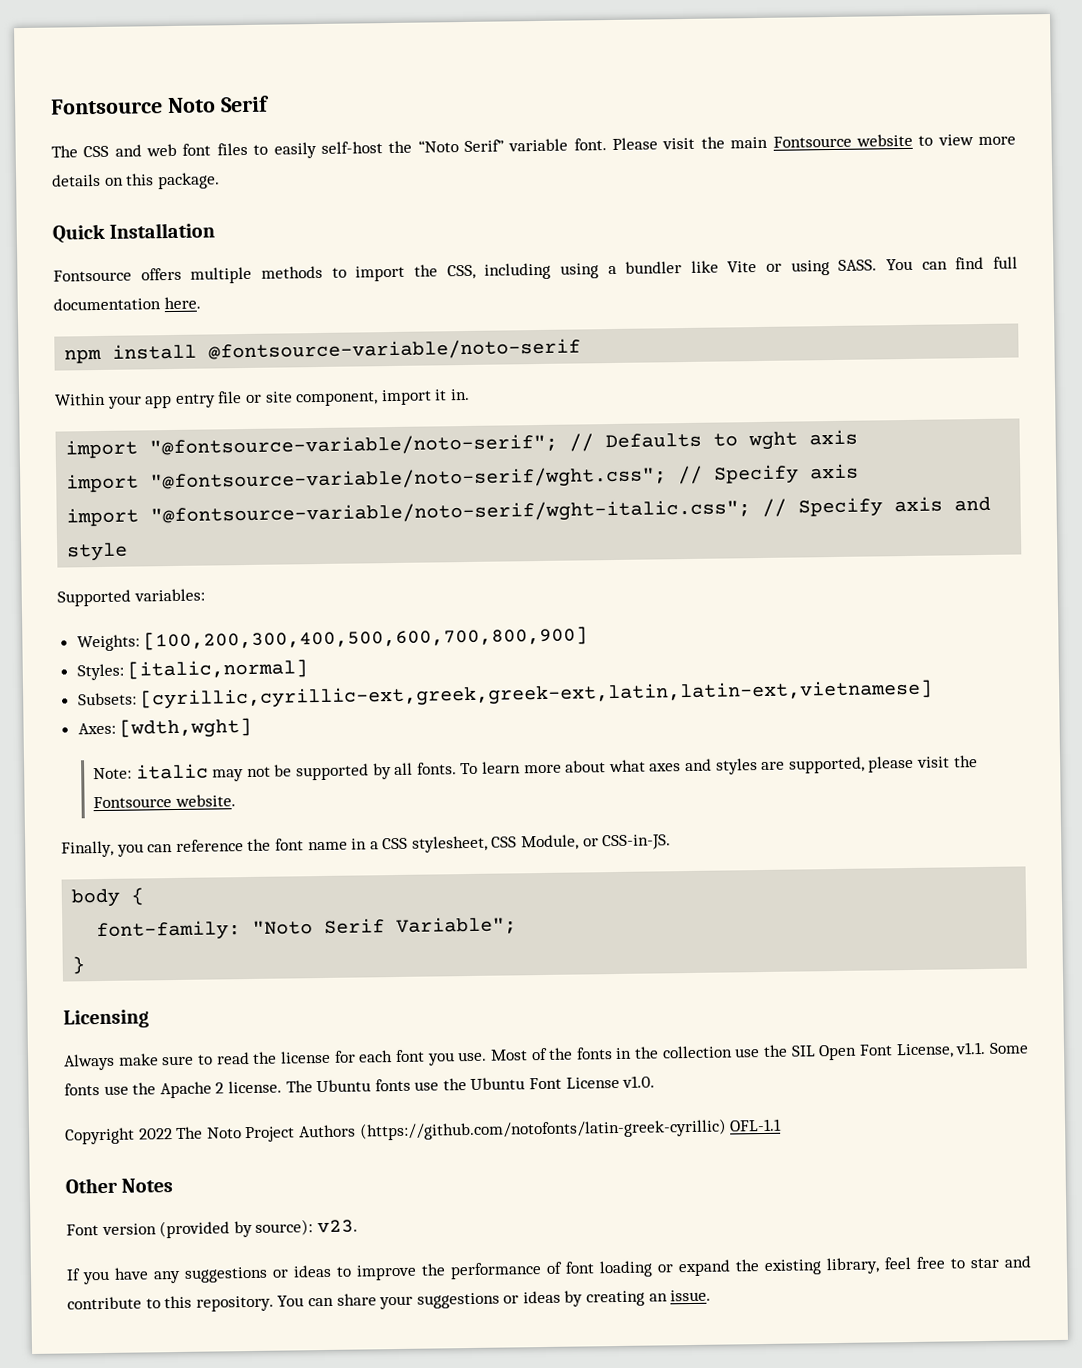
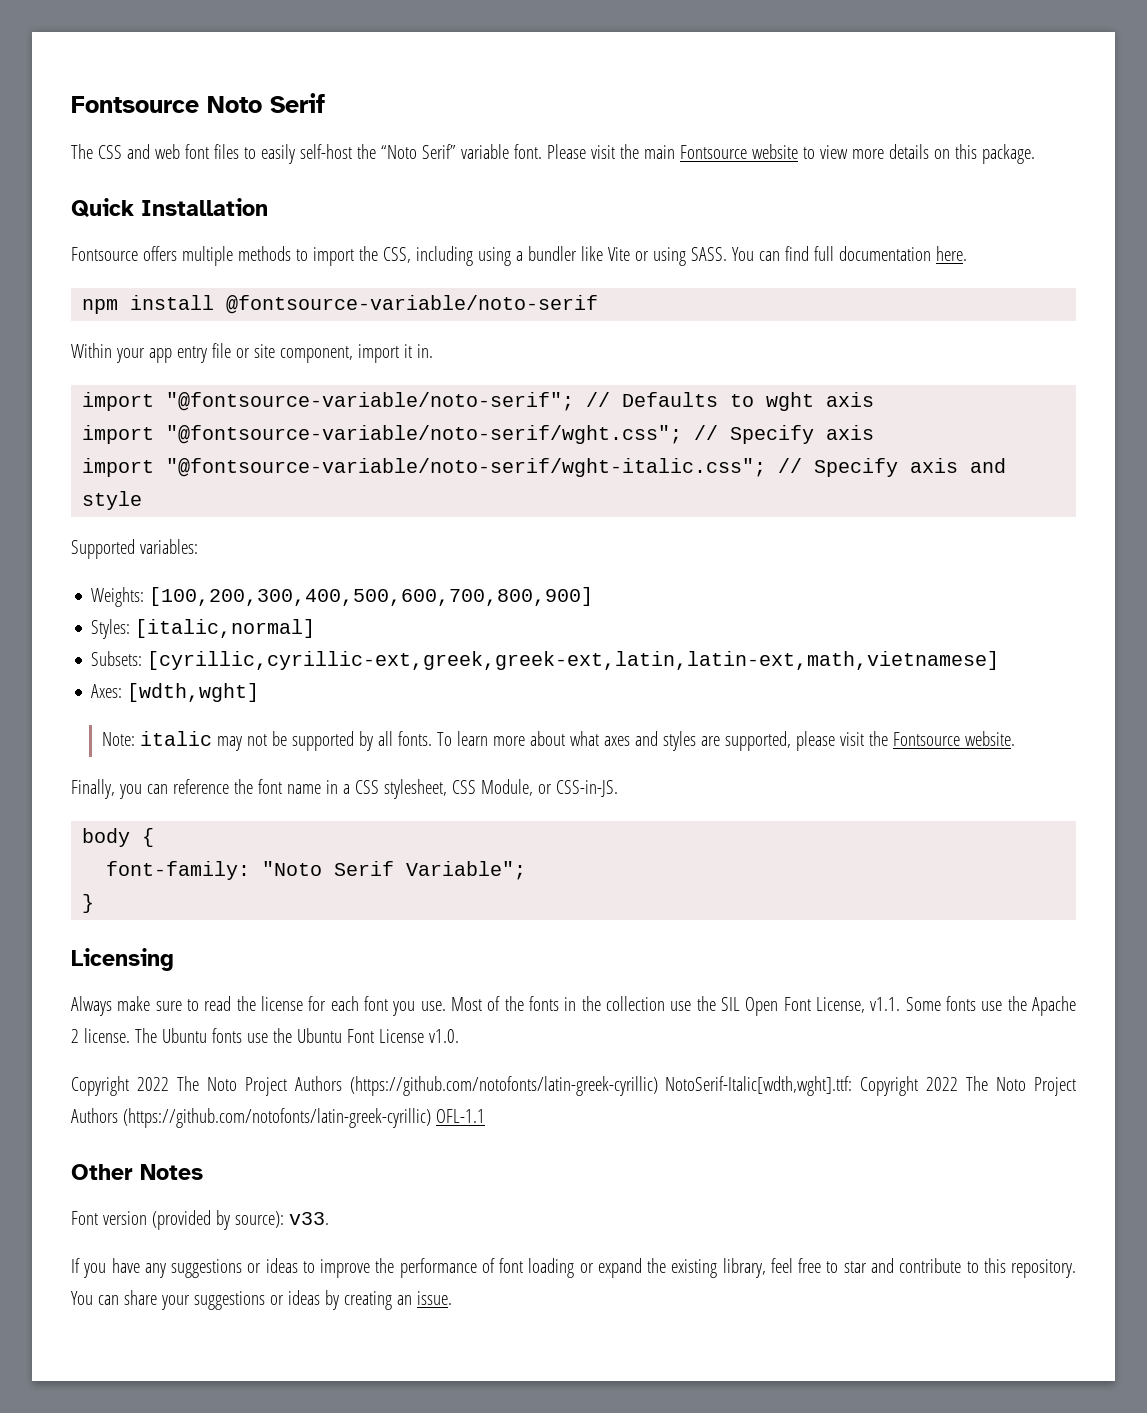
[140,679,934,710] [cyrillic,cyrillic-ext,greek,greek-ext,latin,latin-ext,vietnamese] -> [147,651,1000,670] [cyrillic,cyrillic-ext,greek,greek-ext,latin,latin-ext,math,vietnamese]
(727, 1129) none -> [665,1076,1076,1096] [71,1108,431,1128] NotoSerif-Italic[wdth,wght].ttf: Copyright 2022 The Noto Project Authors (https://github.com/notofonts/latin-greek-cyrillic)
[316,1219,358,1234] v23. -> [288,1212,329,1225] v33.

